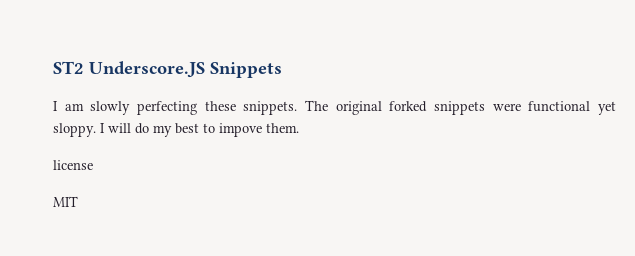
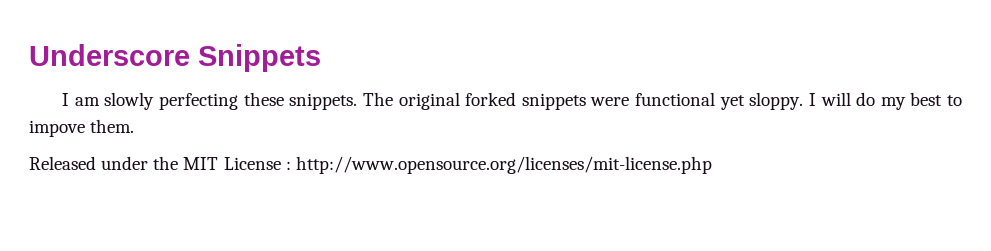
[53,61,205,78] ST2 Underscore.JS -> [29,44,190,66] Underscore
[53,160,93,170] [53,196,78,207] license // MIT -> [29,156,712,174] Released under the MIT License : http://www.opensource.org/licenses/mit-license.php

